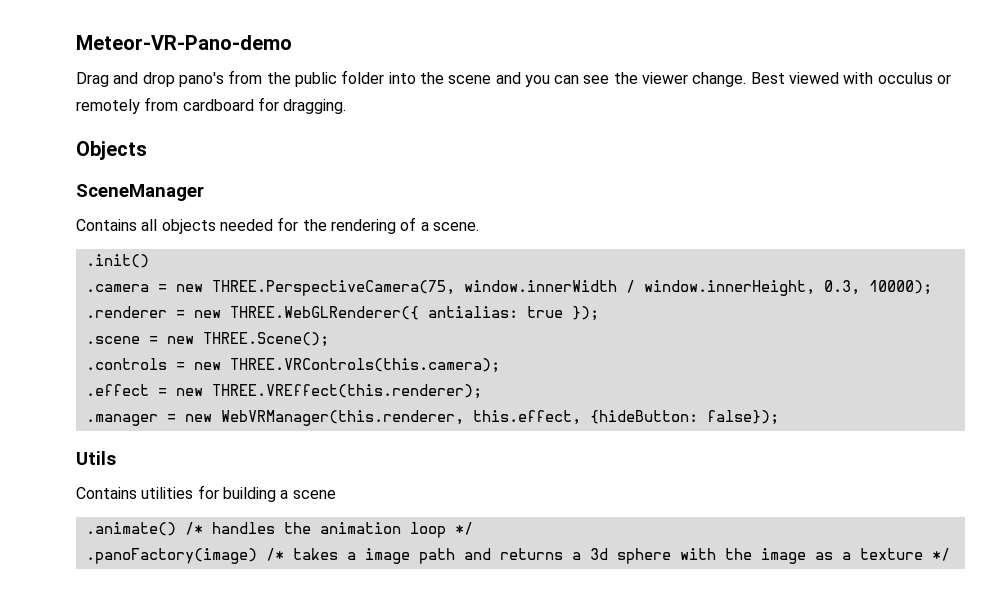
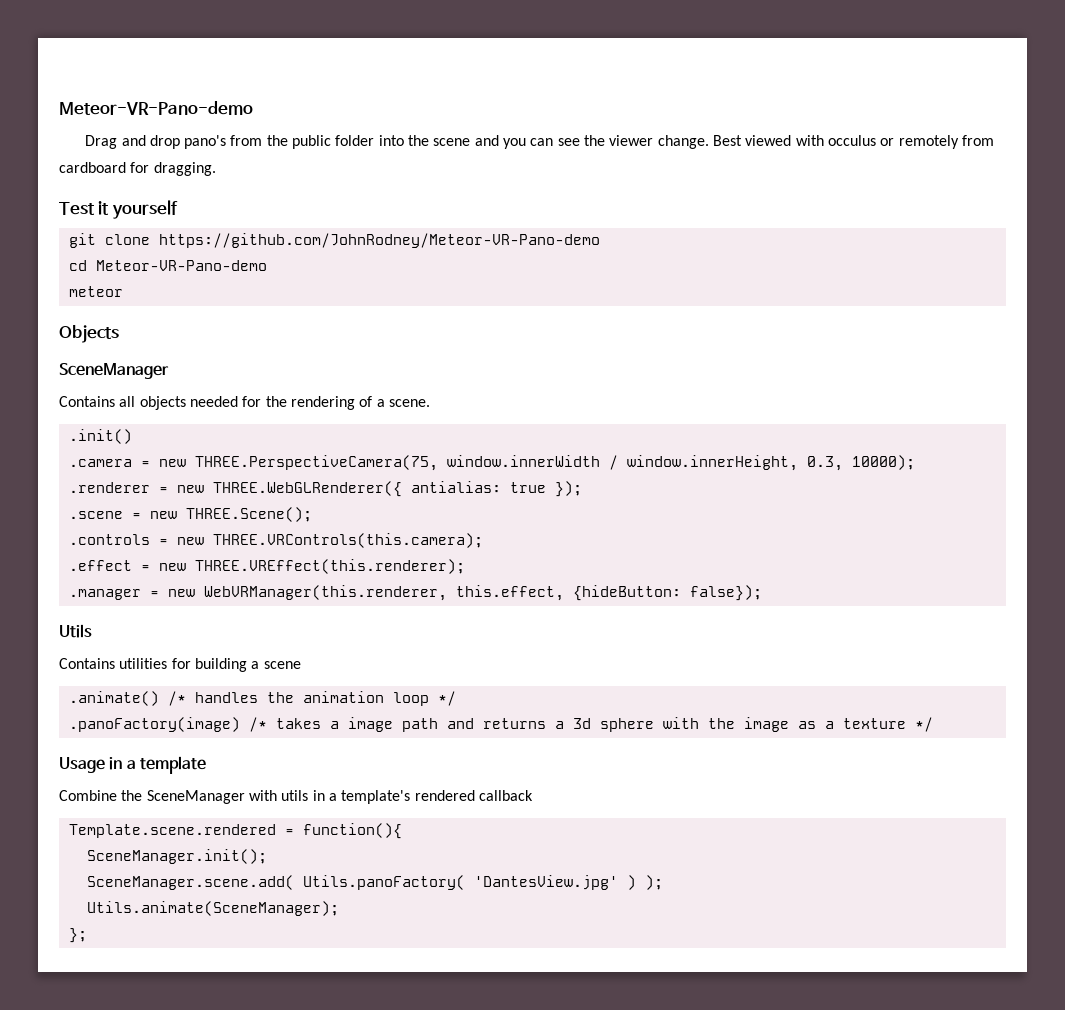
(347, 106) none -> [59,200,178,219] [68,233,600,248] [68,260,267,271] [68,286,123,297] // Test it yourself // git clone https://github.com/JohnRodney/Meteor-VR-Pano-demo // cd Meteor-VR-Pano-demo // meteor
(950, 554) none -> [59,756,206,774] [59,790,533,804] [68,823,402,839] [86,849,267,864] [86,875,663,890] [86,901,339,916] [68,928,87,943] // Usage in a template // Combine the SceneManager with utils in a template's rendered callback // Template.scene.rendered = function(){ // SceneManager.init(); // SceneManager.scene.add( Utils.panoFactory( 'DantesView.jpg' ) ); // Utils.animate(SceneManager); // };

